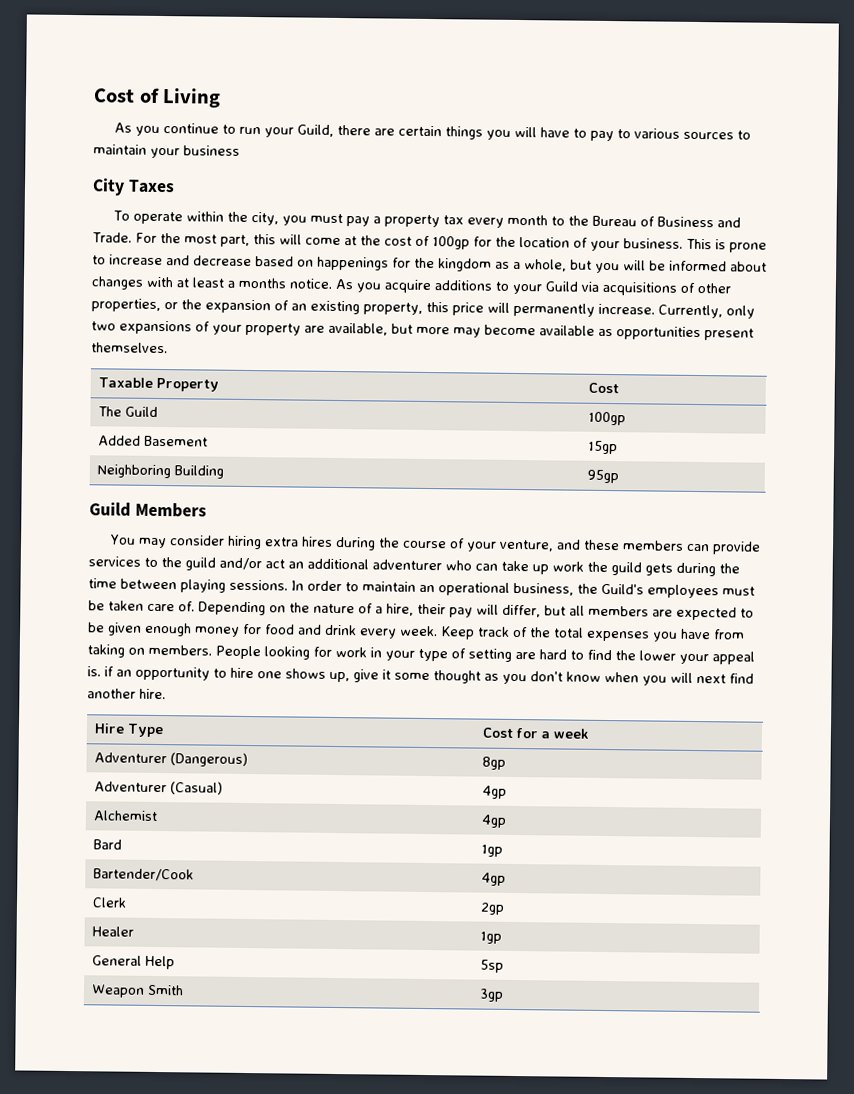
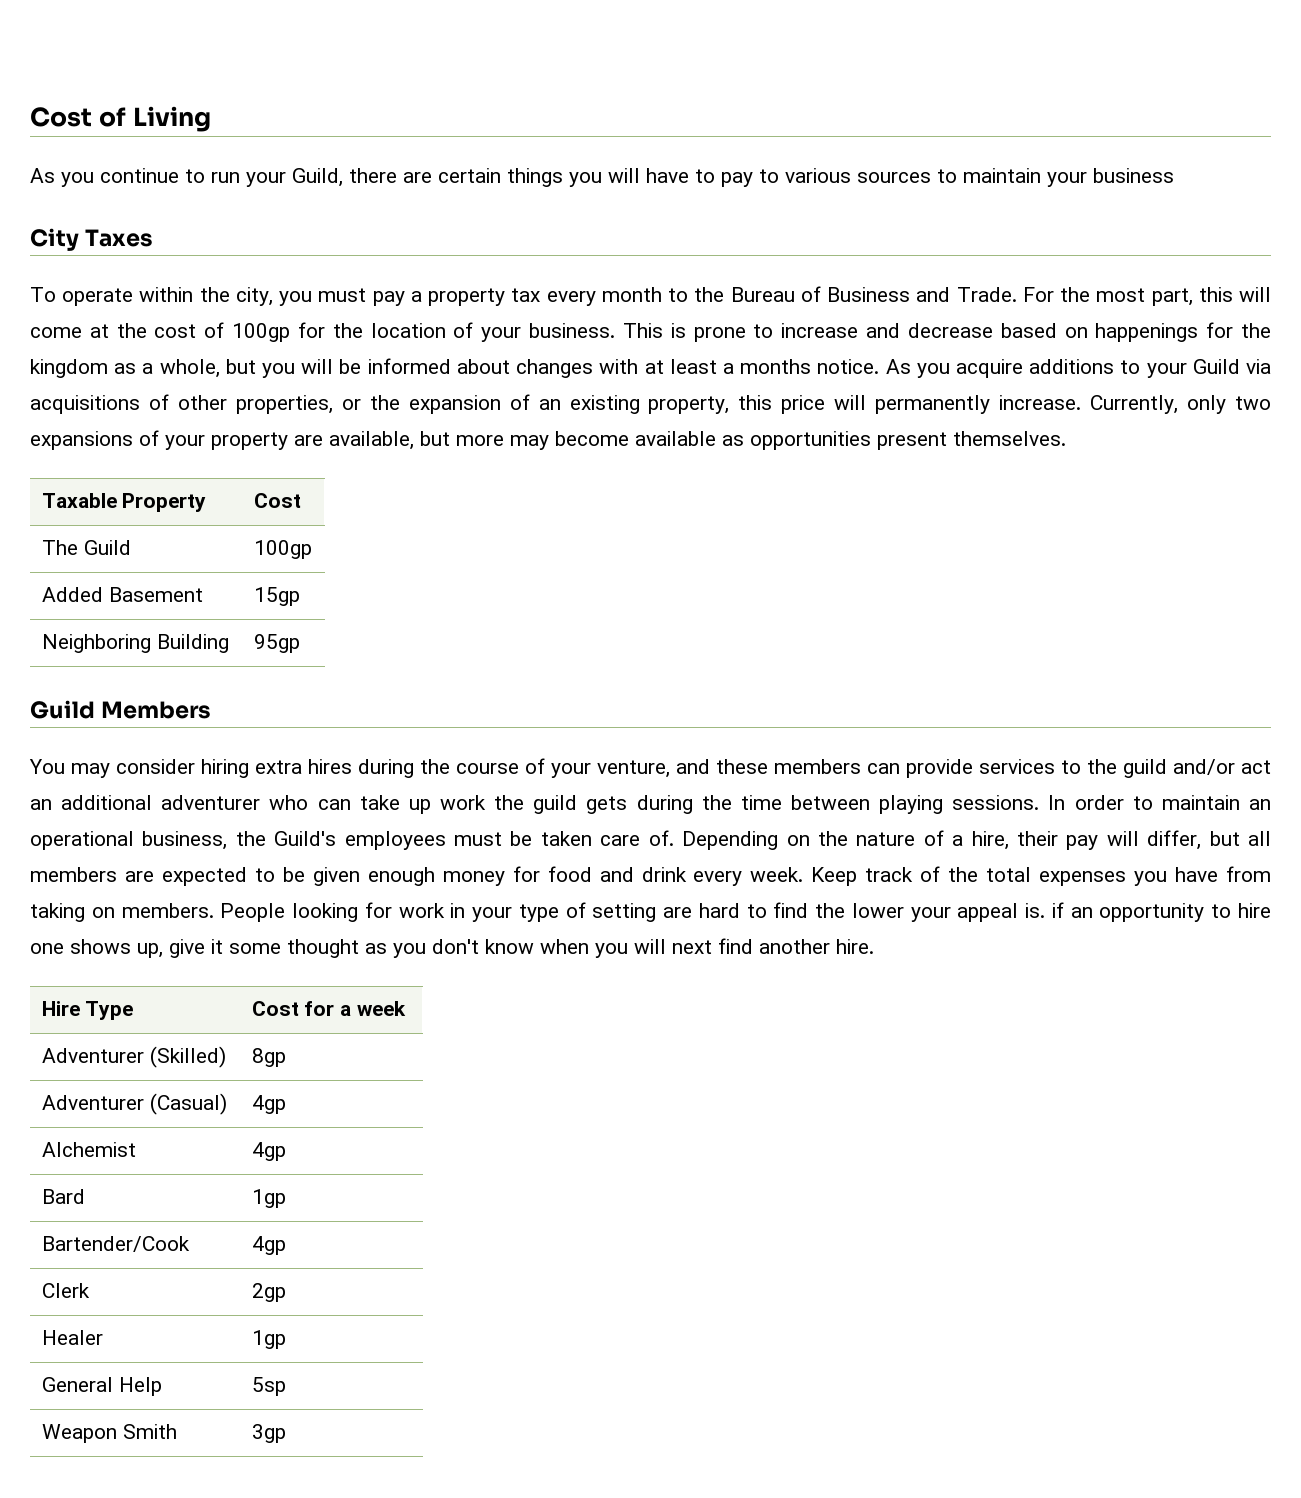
[170,752,249,768] (Dangerous) -> [149,1046,226,1068] (Skilled)

